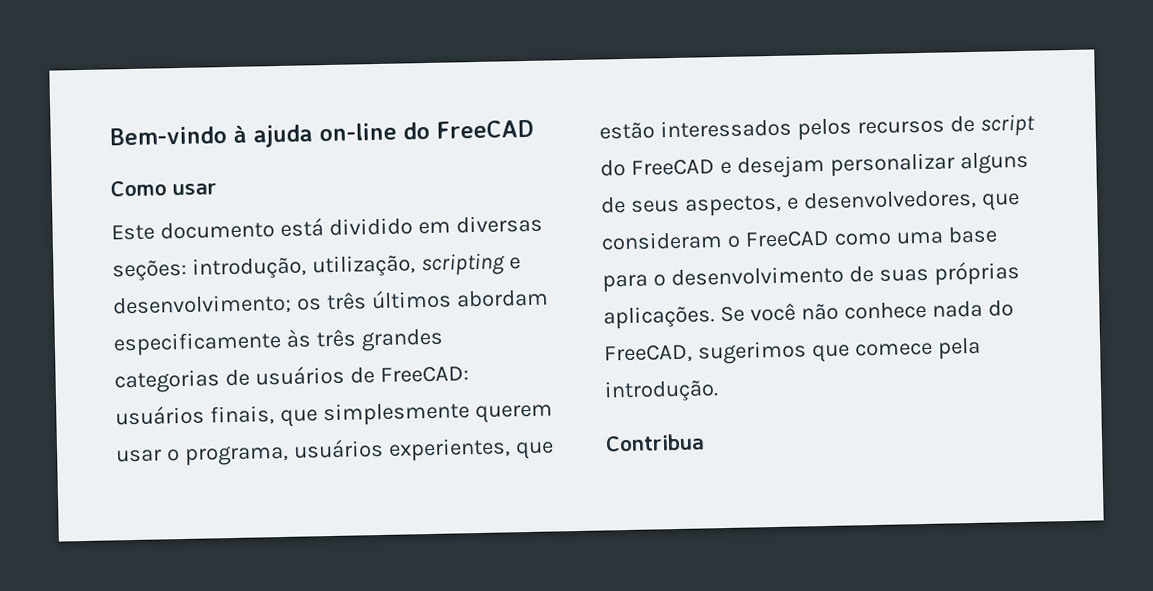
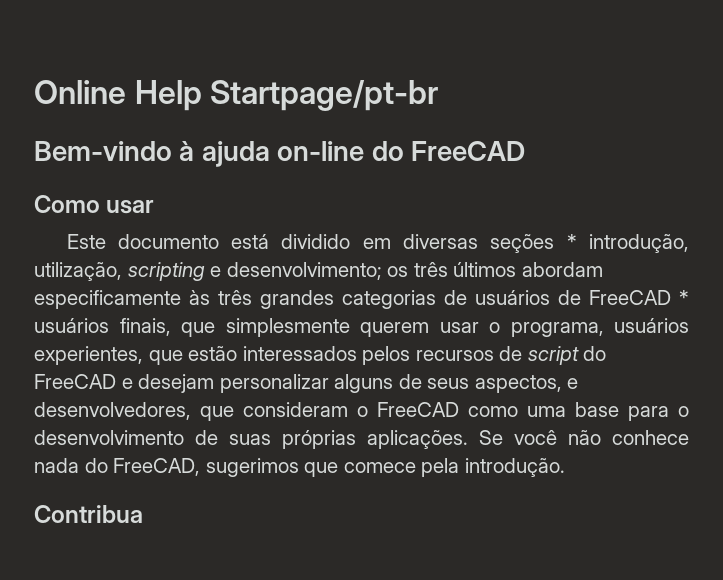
(109, 136) none -> [34,80,439,111] Online Help Startpage/pt-br //
[112,259,187,282] seções: -> [490,234,577,253] seções *
[379,365,469,384] FreeCAD: -> [589,290,689,305] FreeCAD *

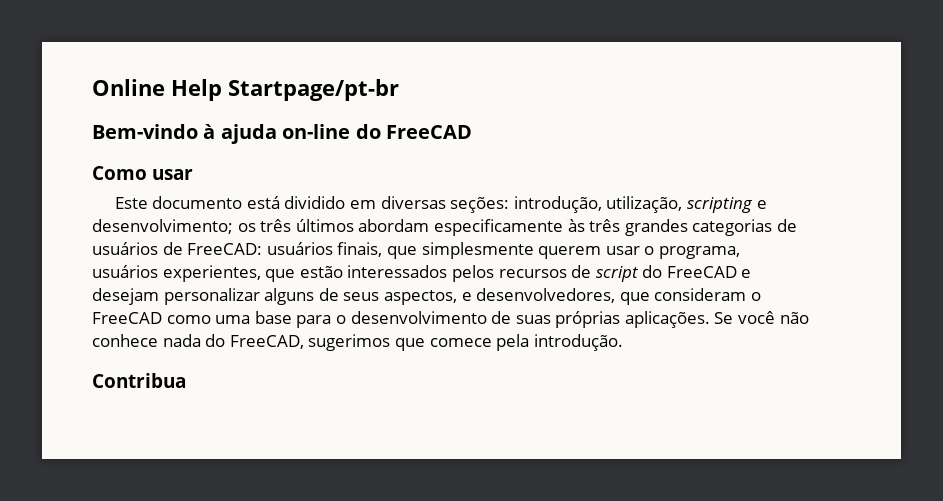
[490,234,577,253] seções * -> [450,197,510,213] seções:
[589,290,689,305] FreeCAD * -> [187,243,263,255] FreeCAD:

